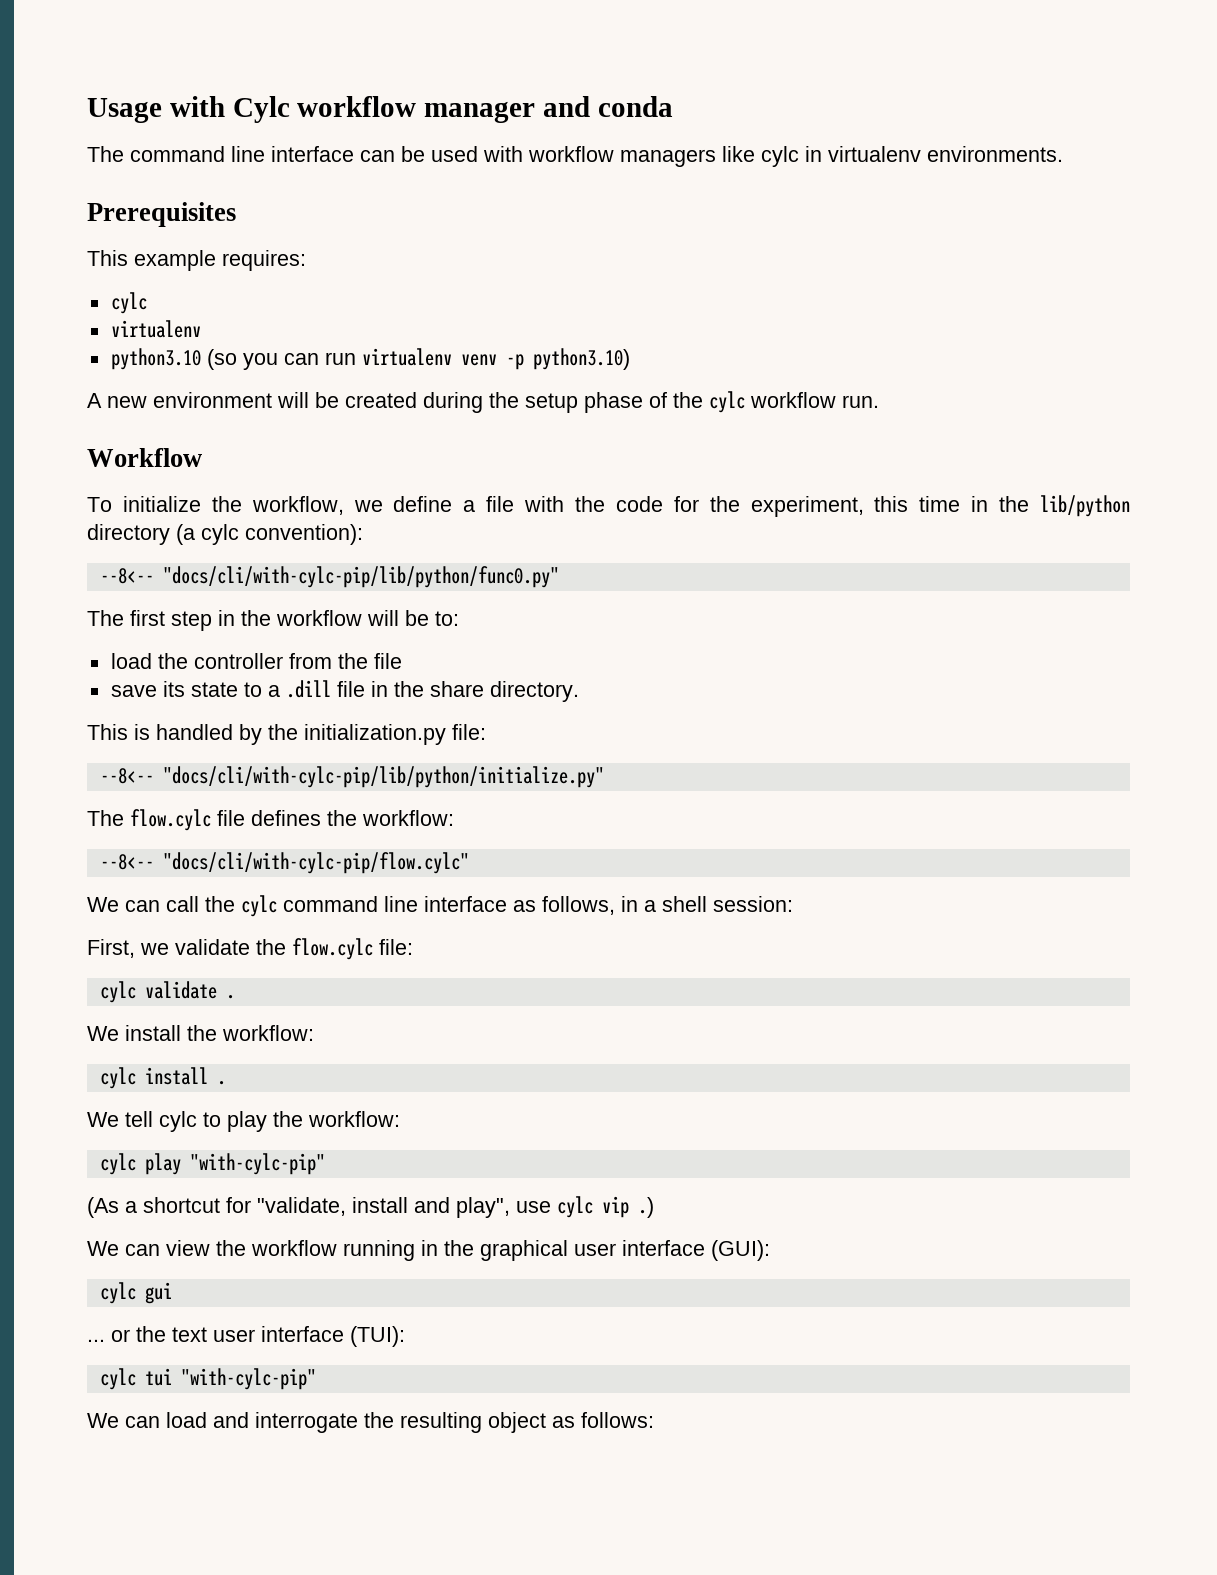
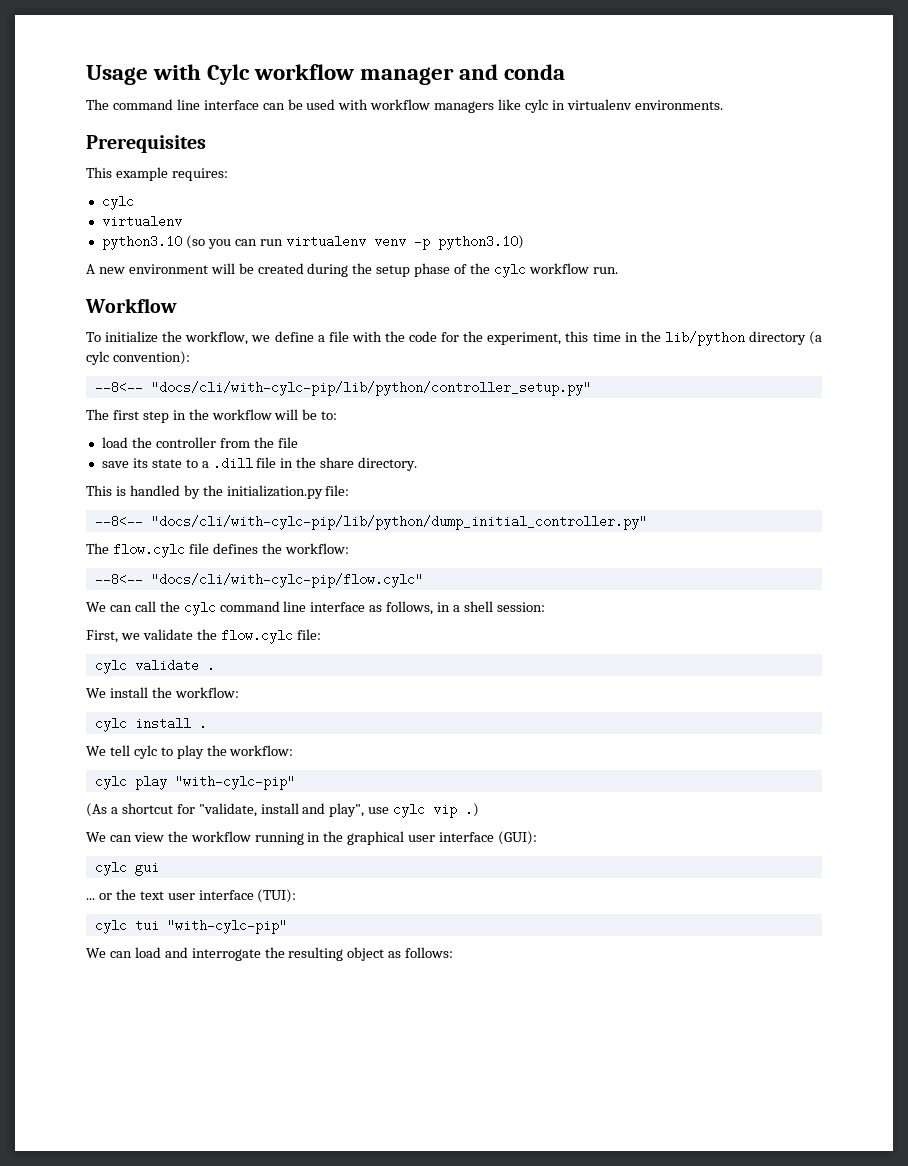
[162,566,559,588] "docs/cli/with-cylc-pip/lib/python/func0.py" -> [150,381,591,396] "docs/cli/with-cylc-pip/lib/python/controller_setup.py"
[162,766,604,788] "docs/cli/with-cylc-pip/lib/python/initialize.py" -> [150,515,647,530] "docs/cli/with-cylc-pip/lib/python/dump_initial_controller.py"

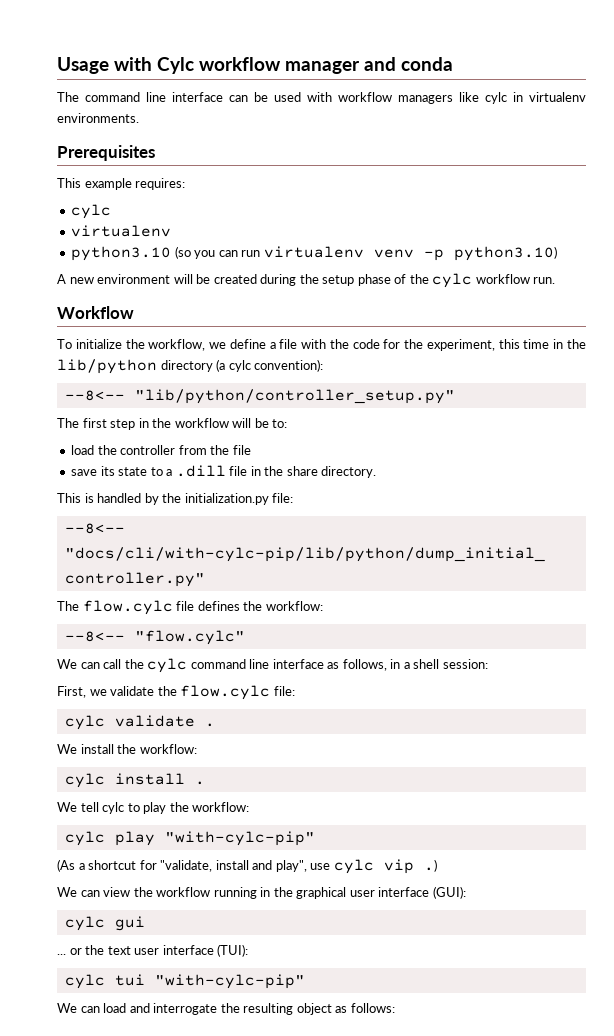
[150,381,591,396] "docs/cli/with-cylc-pip/lib/python/controller_setup.py" -> [134,389,455,404] "lib/python/controller_setup.py"
[150,573,423,588] "docs/cli/with-cylc-pip/flow.cylc" -> [134,630,245,645] "flow.cylc"

